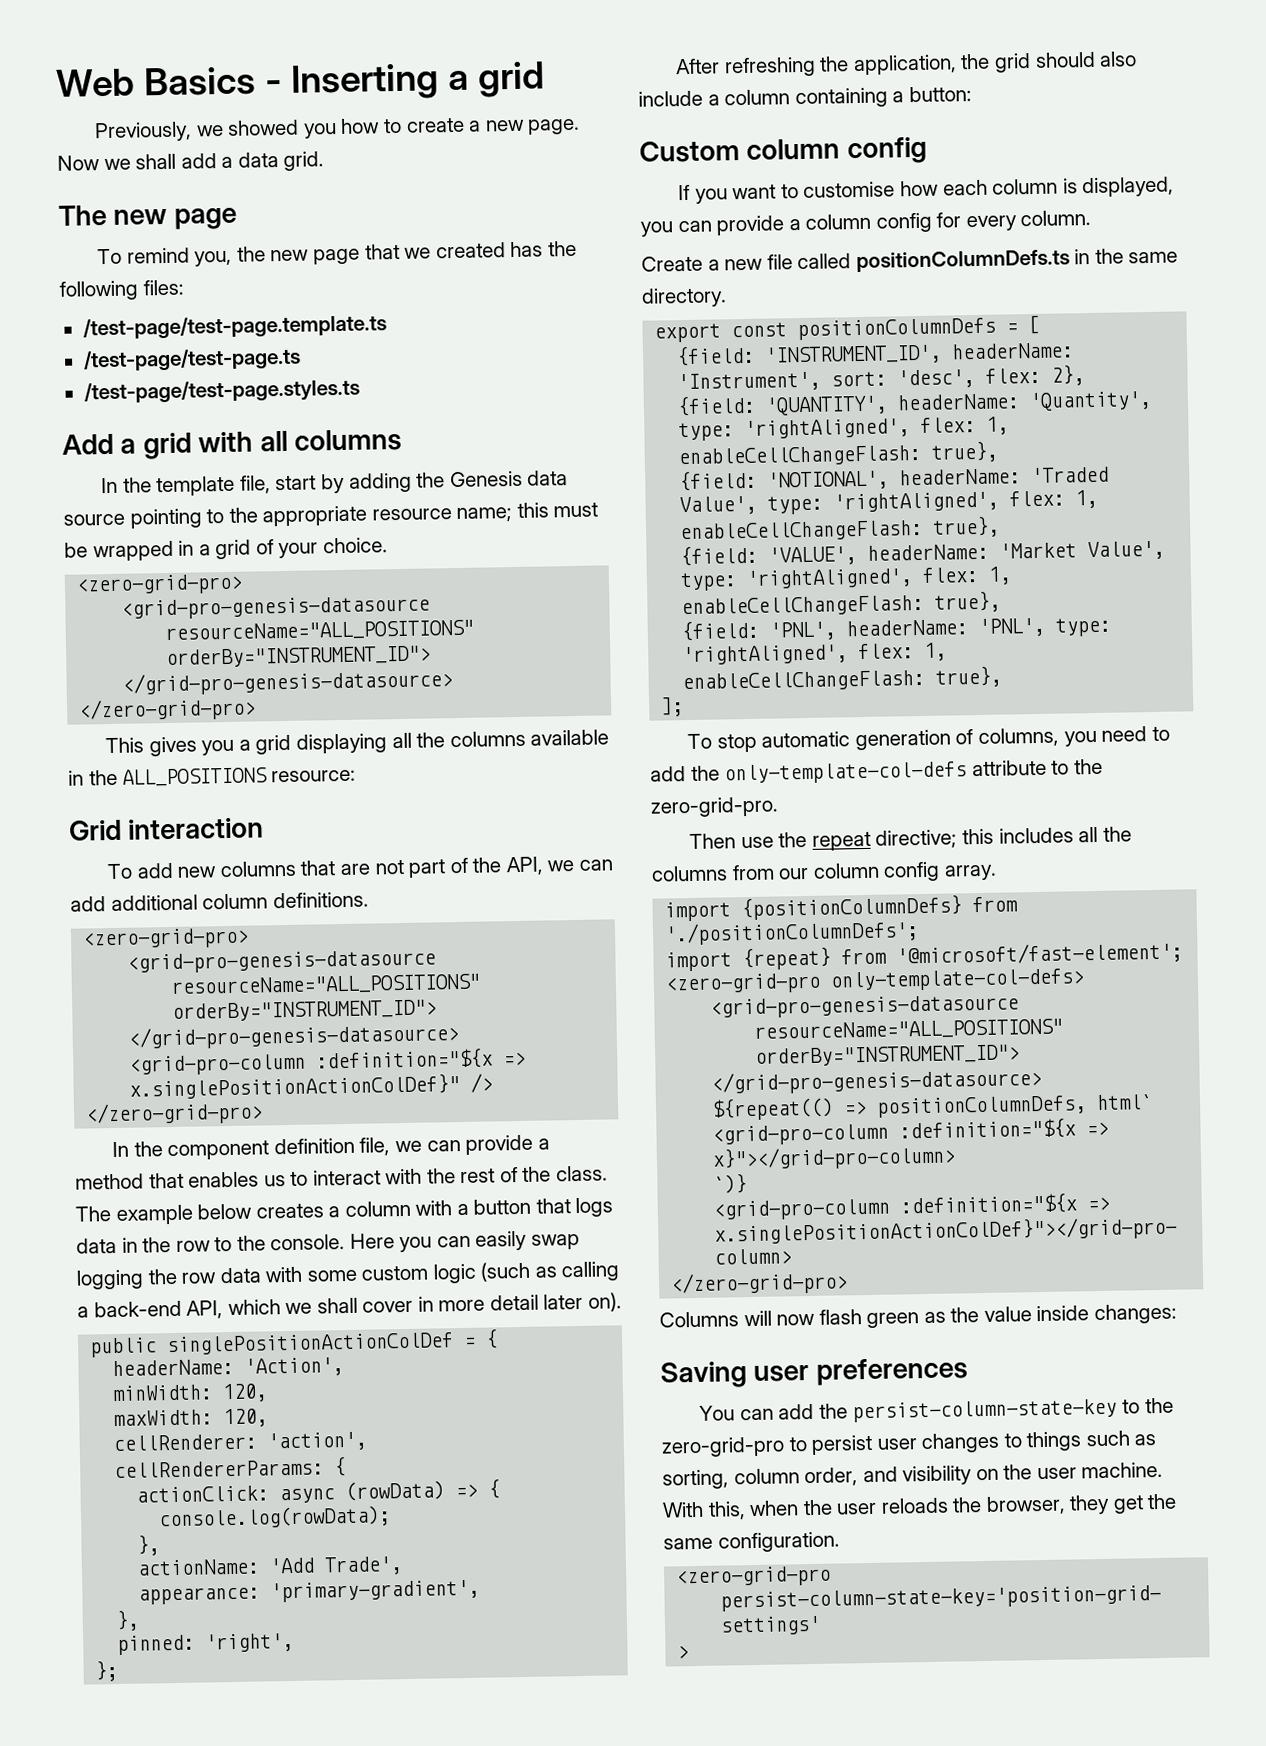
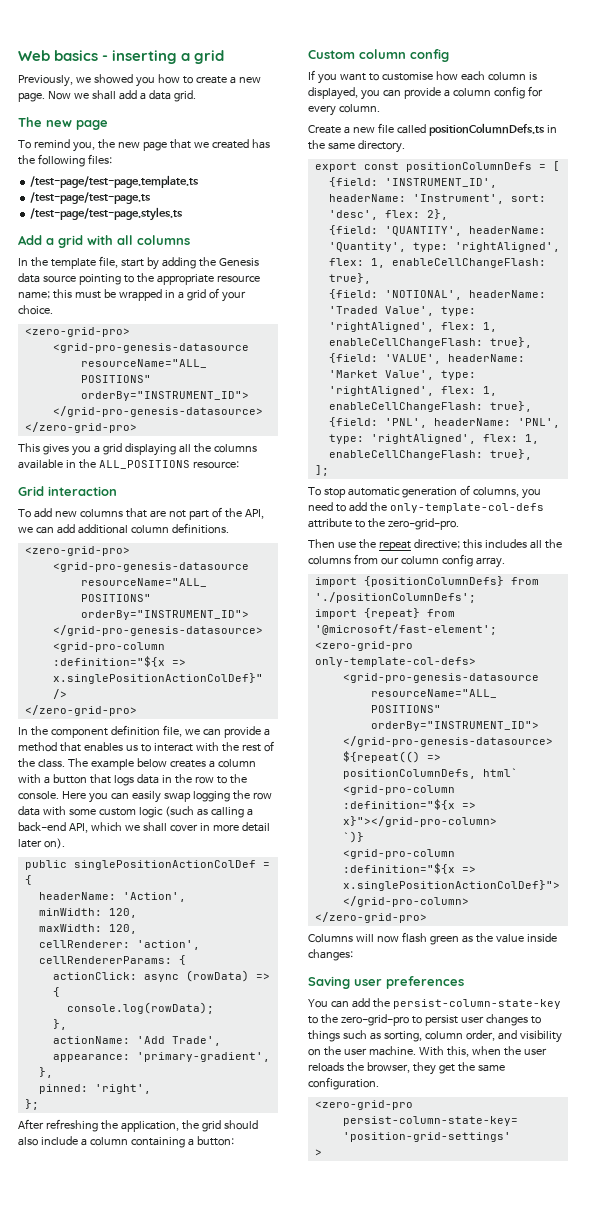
[143,63,439,101] Basics - Inserting -> [54,50,178,64] basics - inserting

